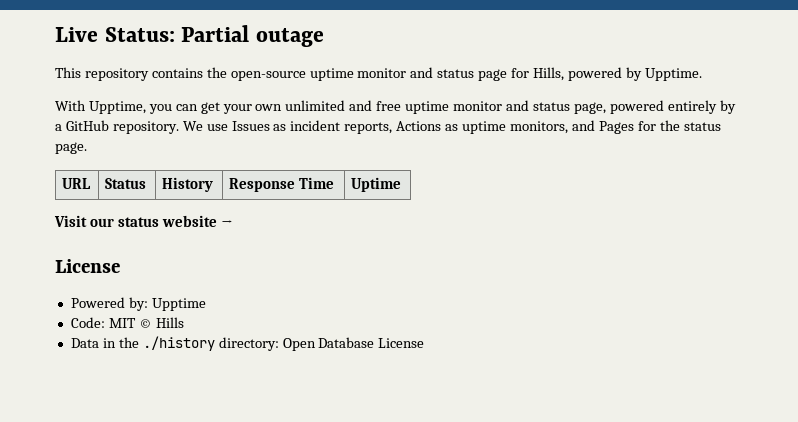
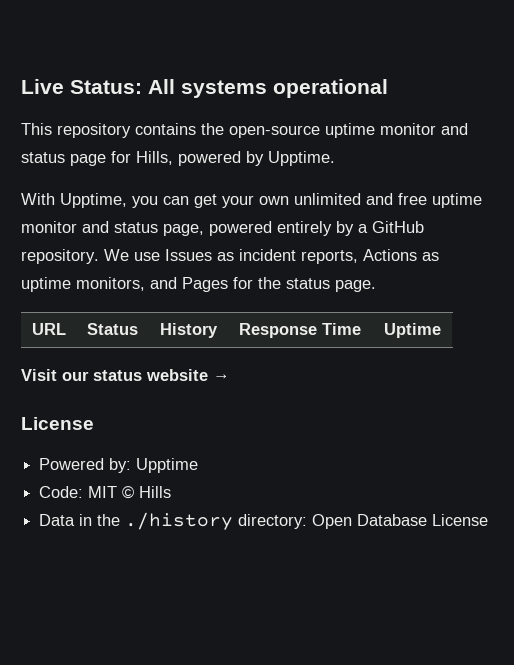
[181,25,324,47] Partial outage -> [148,79,388,98] All systems operational

